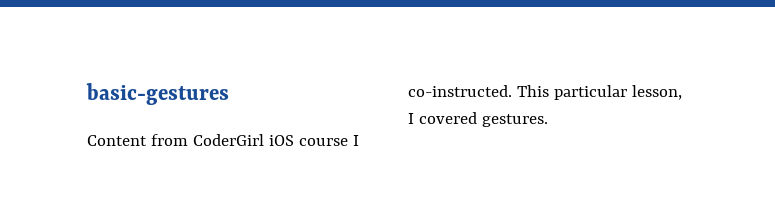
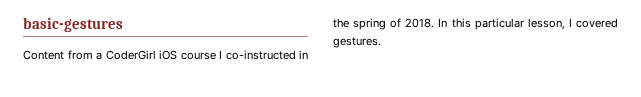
(188, 140) none -> [96,52,102,60] a
[408,85,549,97] co-instructed. This -> [225,50,308,60] [333,18,471,30] co-instructed in the spring of 2018. In this

